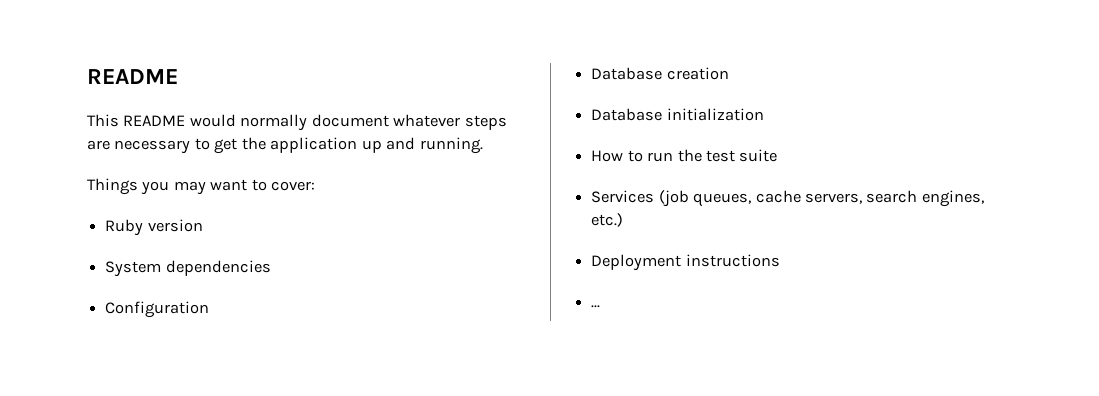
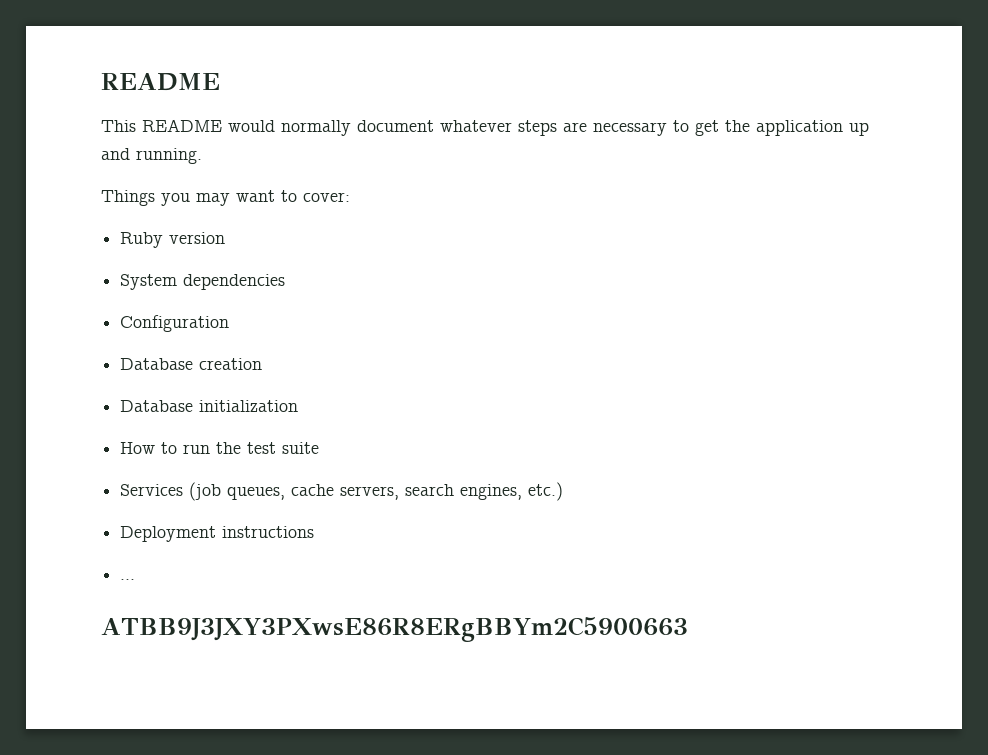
(601, 306) none -> [101,617,688,642] // ATBB9J3JXY3PXwsE86R8ERgBBYm2C5900663

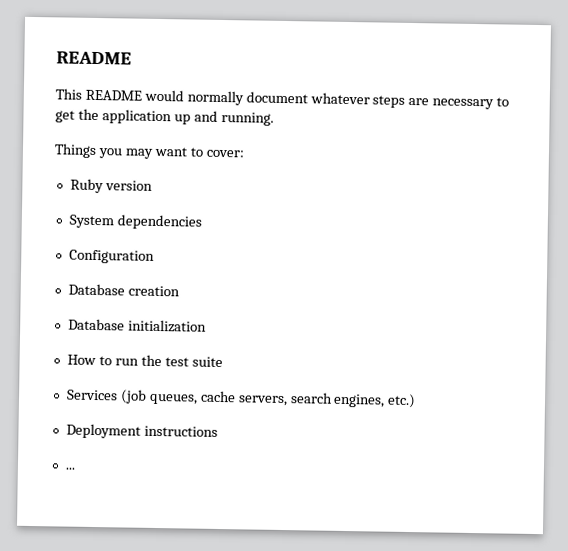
[101,617,688,642] // ATBB9J3JXY3PXwsE86R8ERgBBYm2C5900663 -> (75, 468) none

